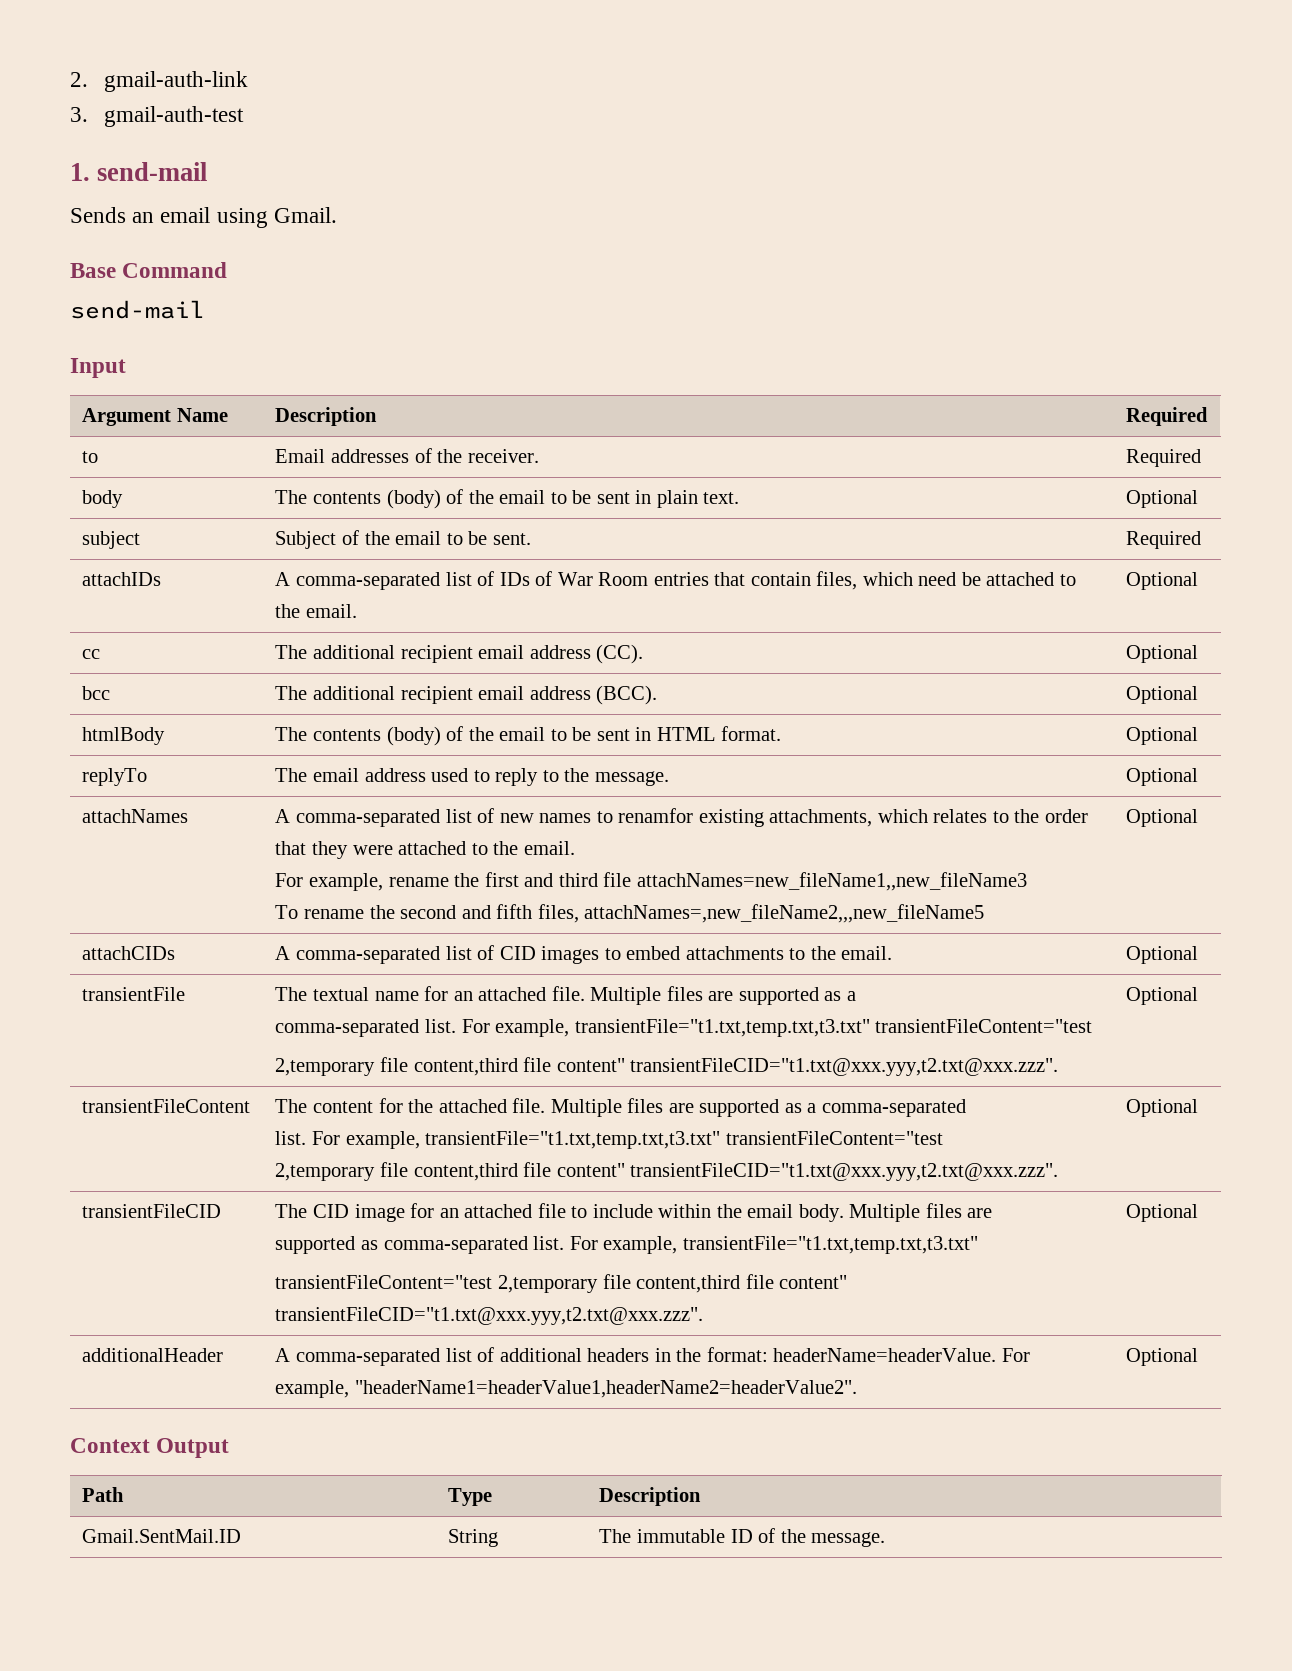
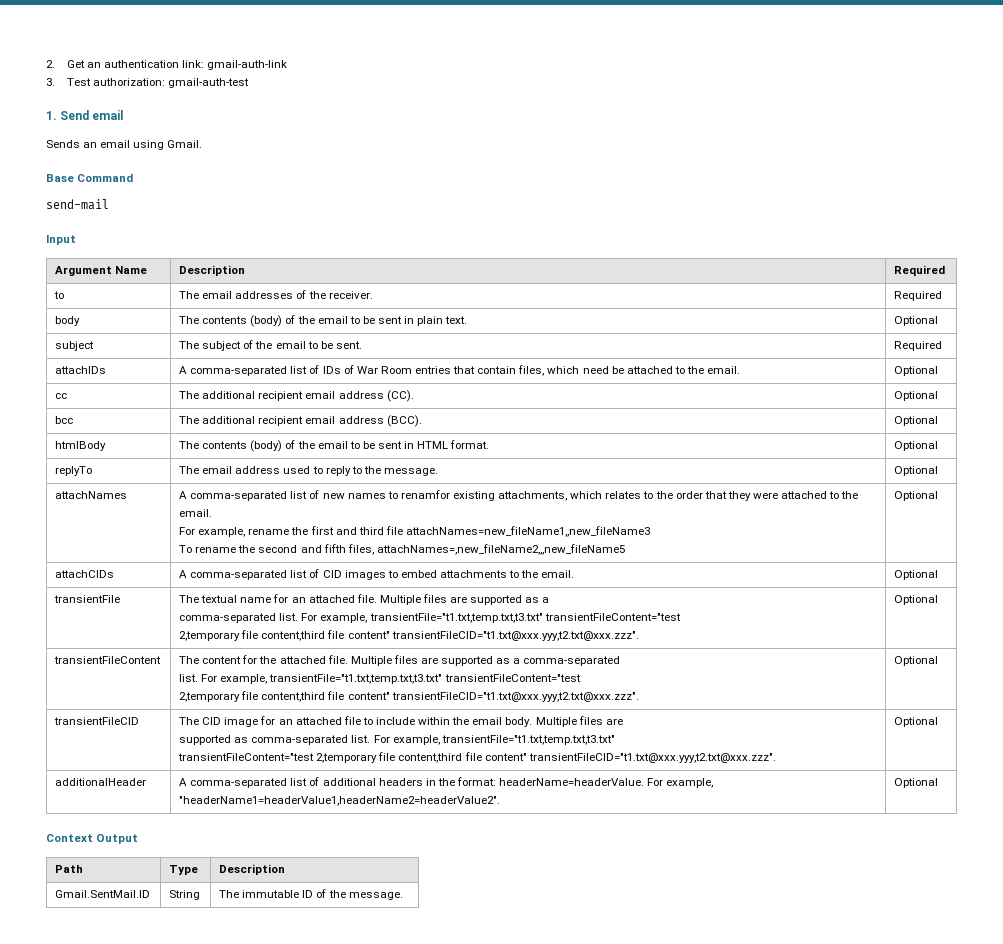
(88, 79) none -> [66,60,204,68] Get an authentication link:
(88, 114) none -> [66,78,165,86] Test authorization:
[97,162,208,181] send-mail -> [60,110,124,120] Send email
[275,449,326,463] Email -> [179,291,233,299] The email
[275,531,337,549] Subject -> [179,341,242,351] The subject

